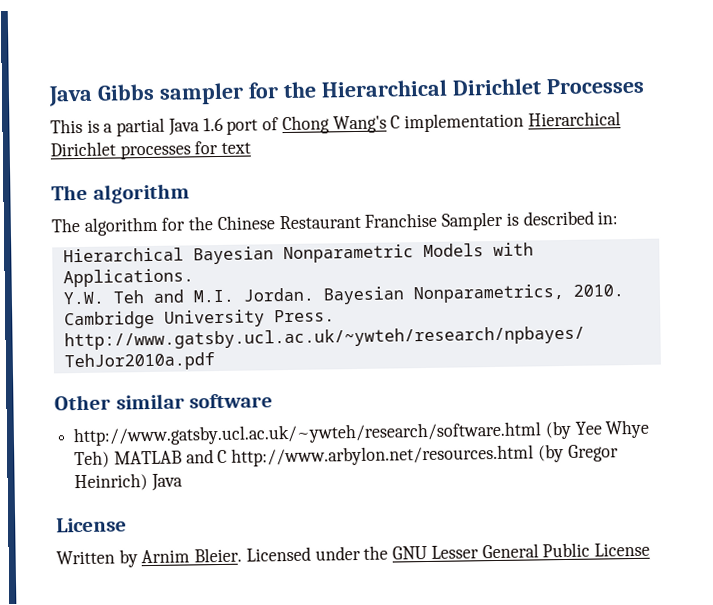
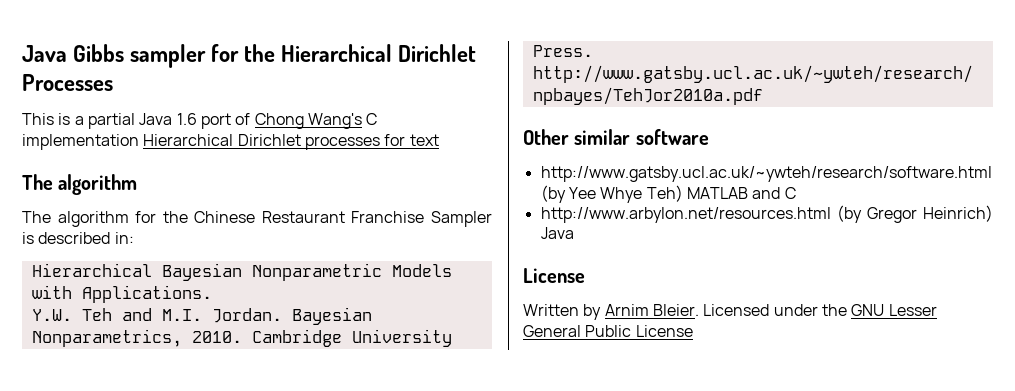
(228, 456) none -> (796, 193) //

